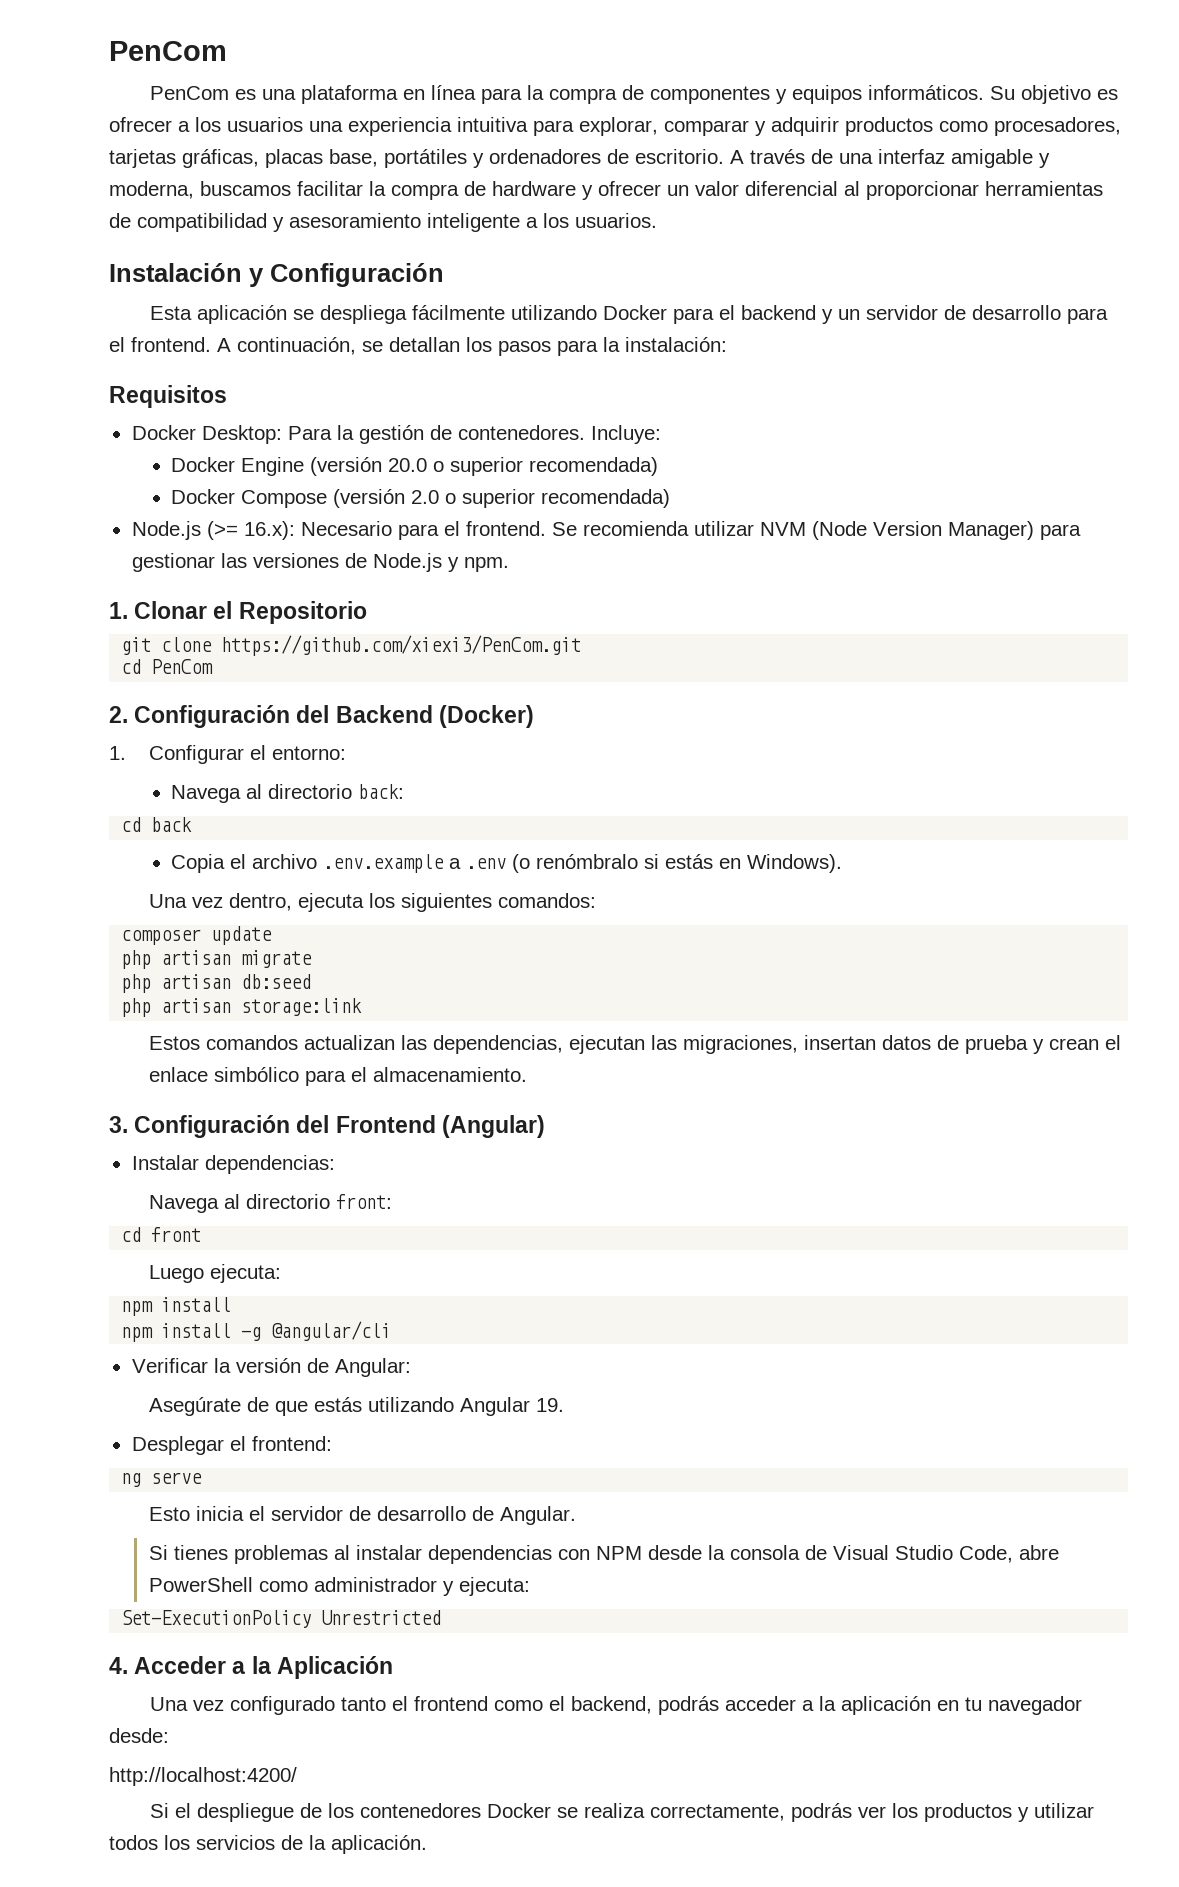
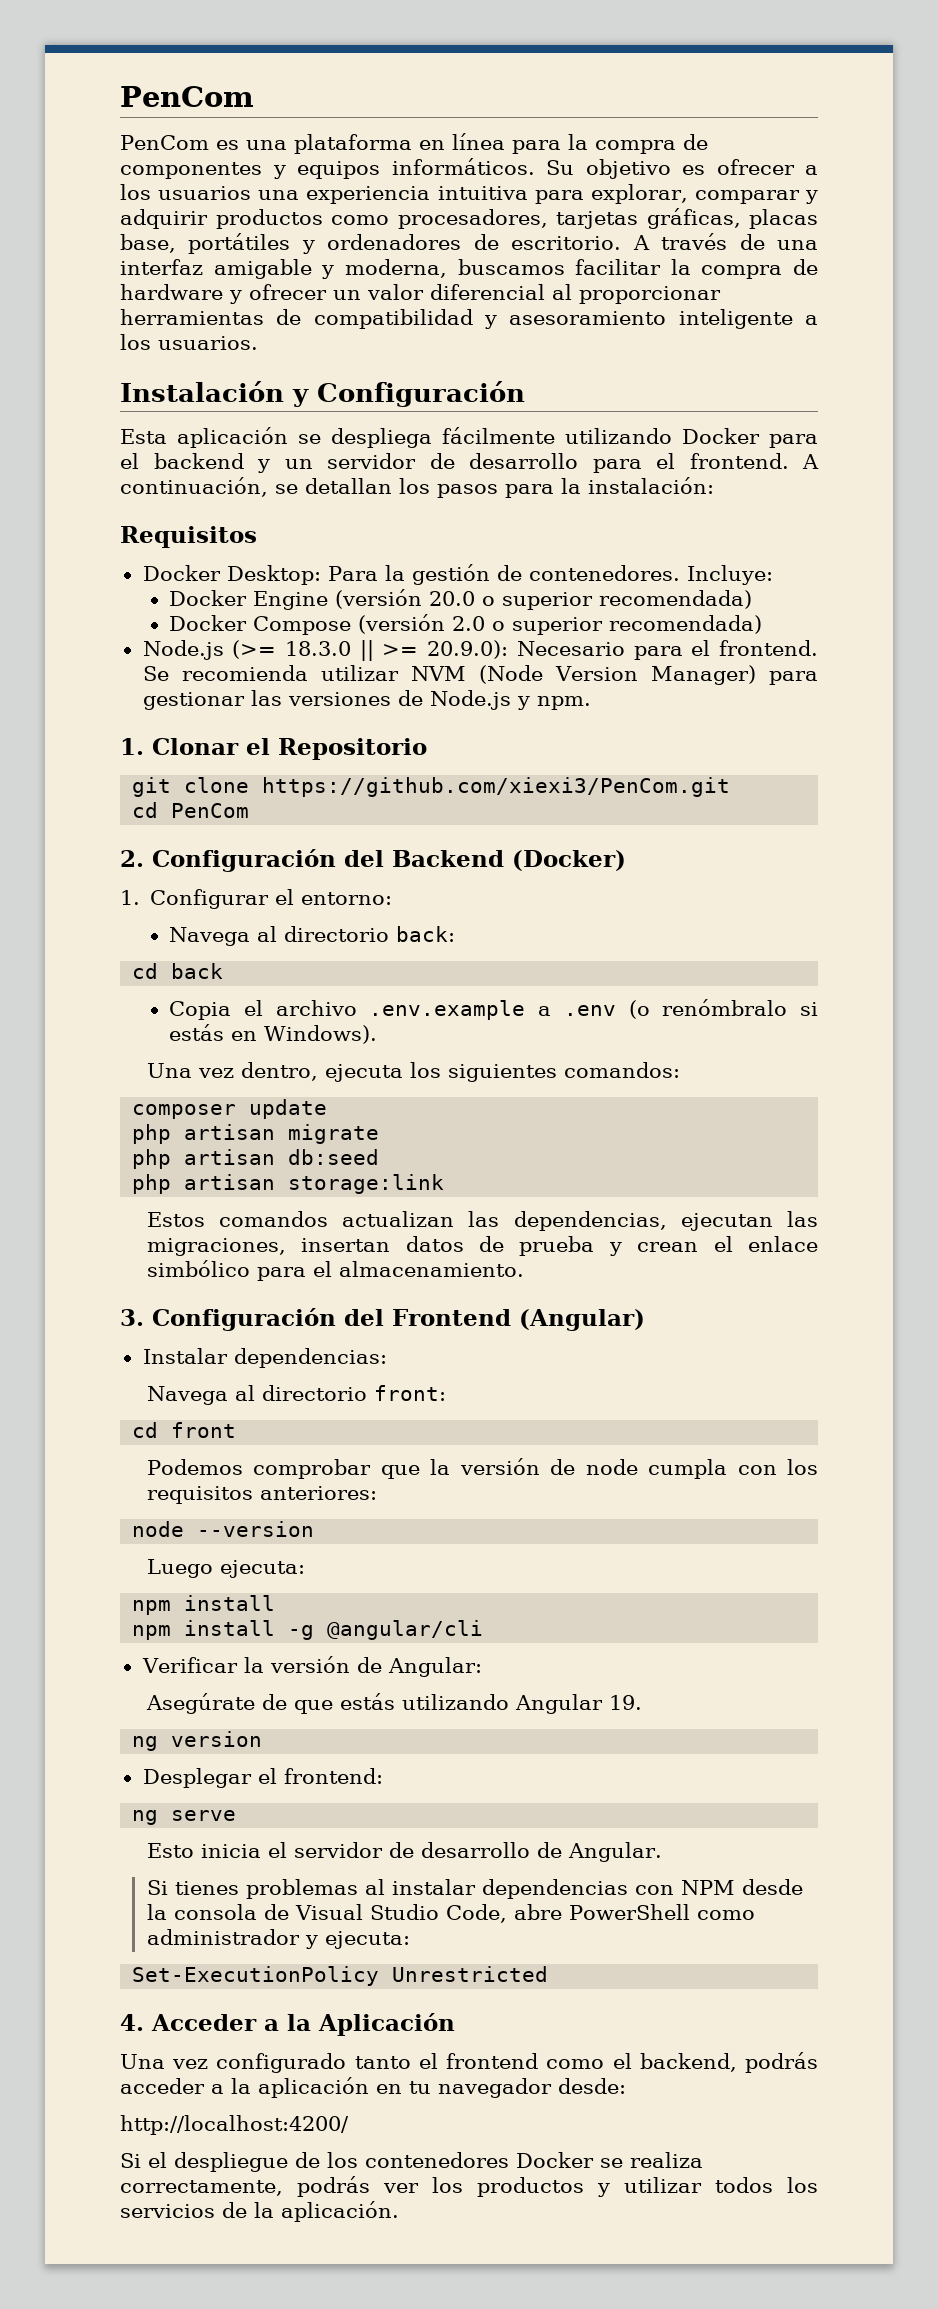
[243,521,295,540] 16.x): -> [284,640,509,661] 18.3.0 || >= 20.9.0):
(202, 1234) none -> [146,1458,818,1479] [146,1486,377,1504] [132,1521,315,1537] // Podemos comprobar que la versión de node cumpla con los requisitos anteriores: // node --version
(564, 1405) none -> [132,1731,263,1751] // ng version

